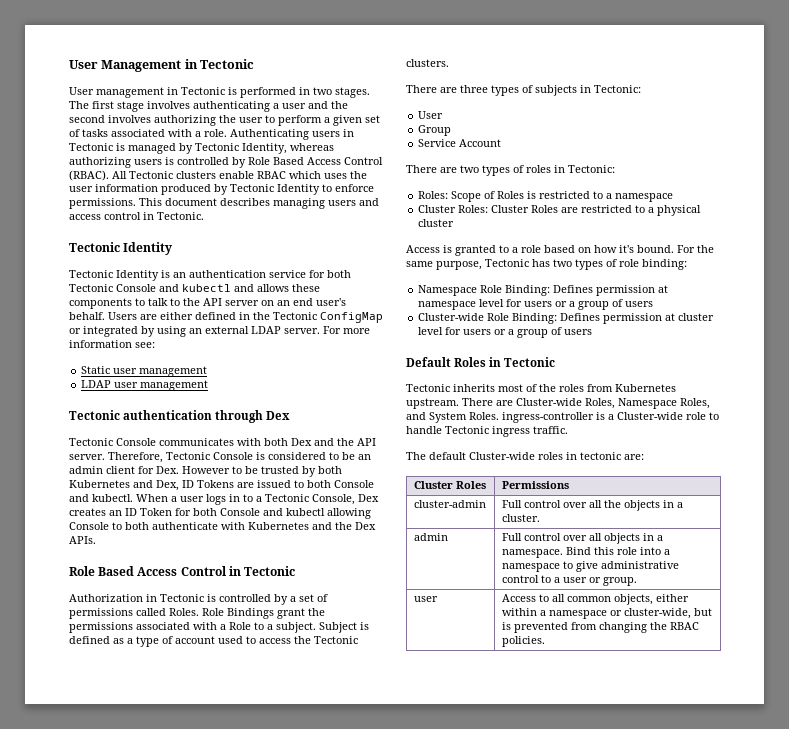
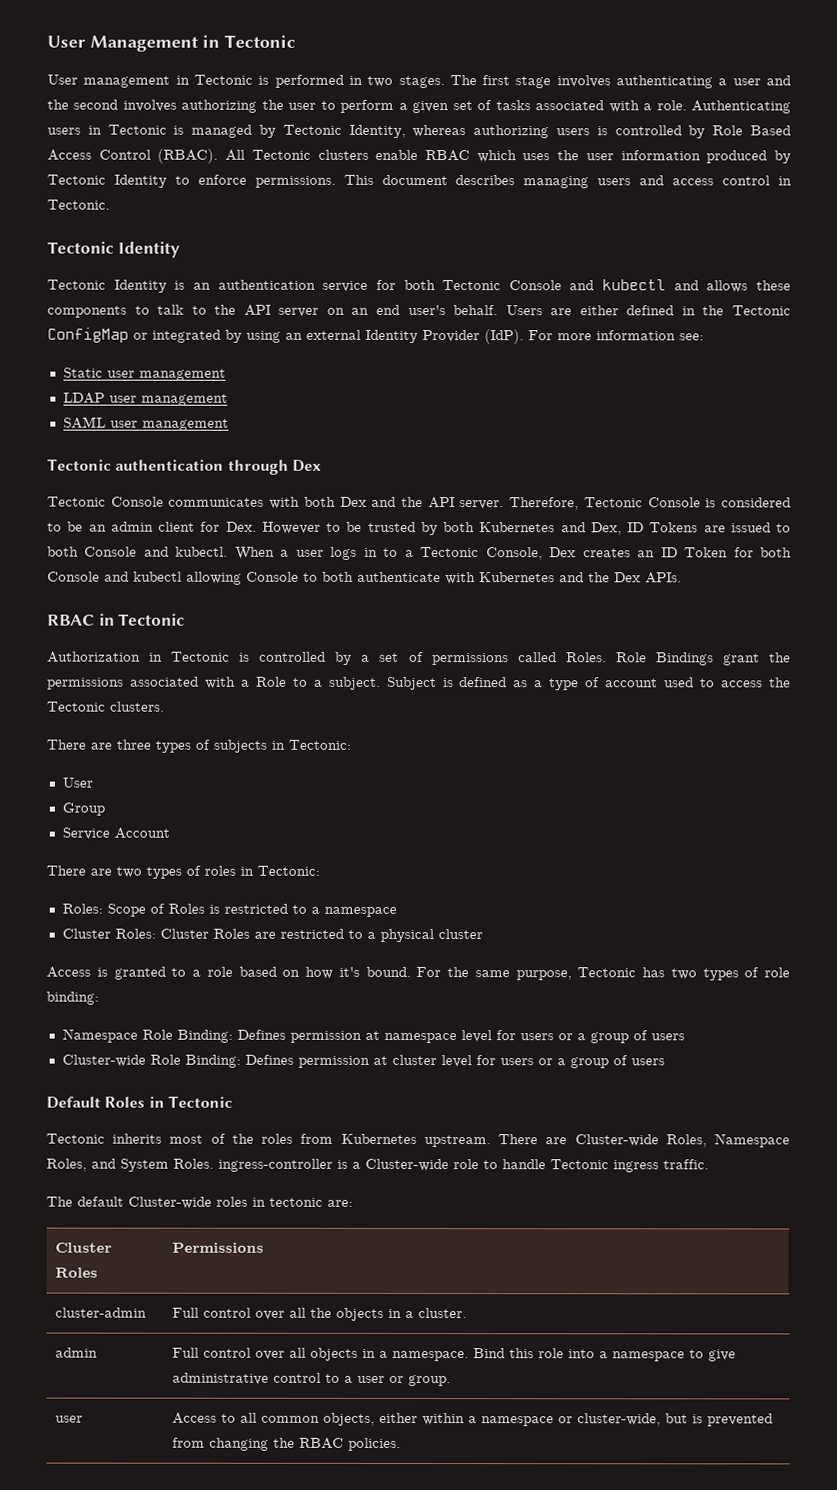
[251,326,320,334] LDAP server. -> [365,329,524,345] Identity Provider (IdP).
(209, 385) none -> [62,416,229,431] // SAML user management
[69,566,227,576] Role Based Access Control -> [47,614,95,626] RBAC

